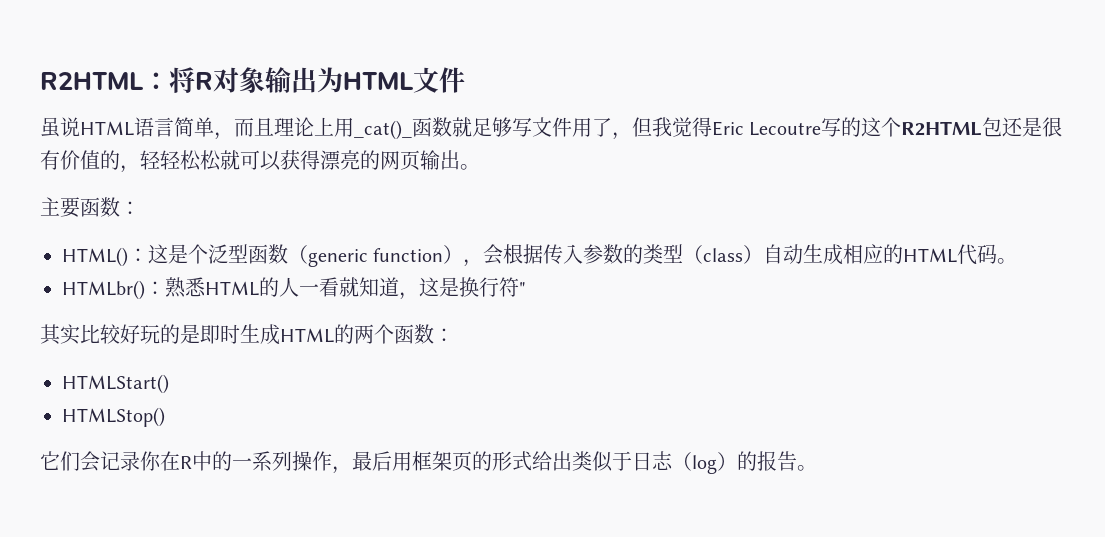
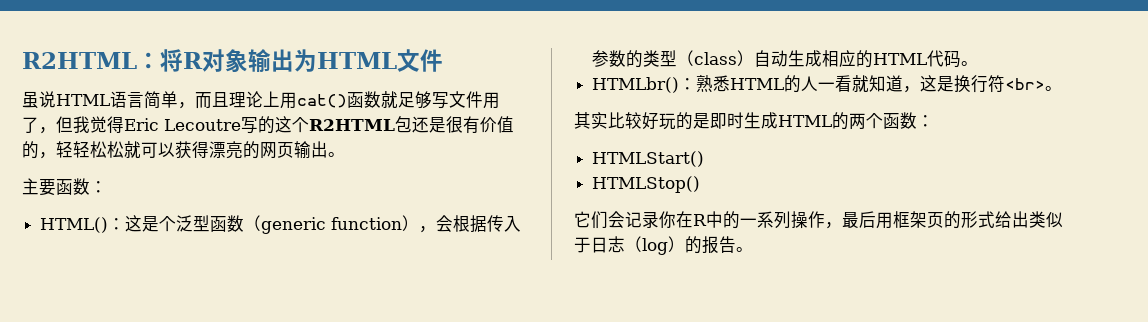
[354,120,412,140] _cat()_ -> [297,94,347,108] cat()
[519,282,526,295] " -> [1005,78,1063,91] <br>。

